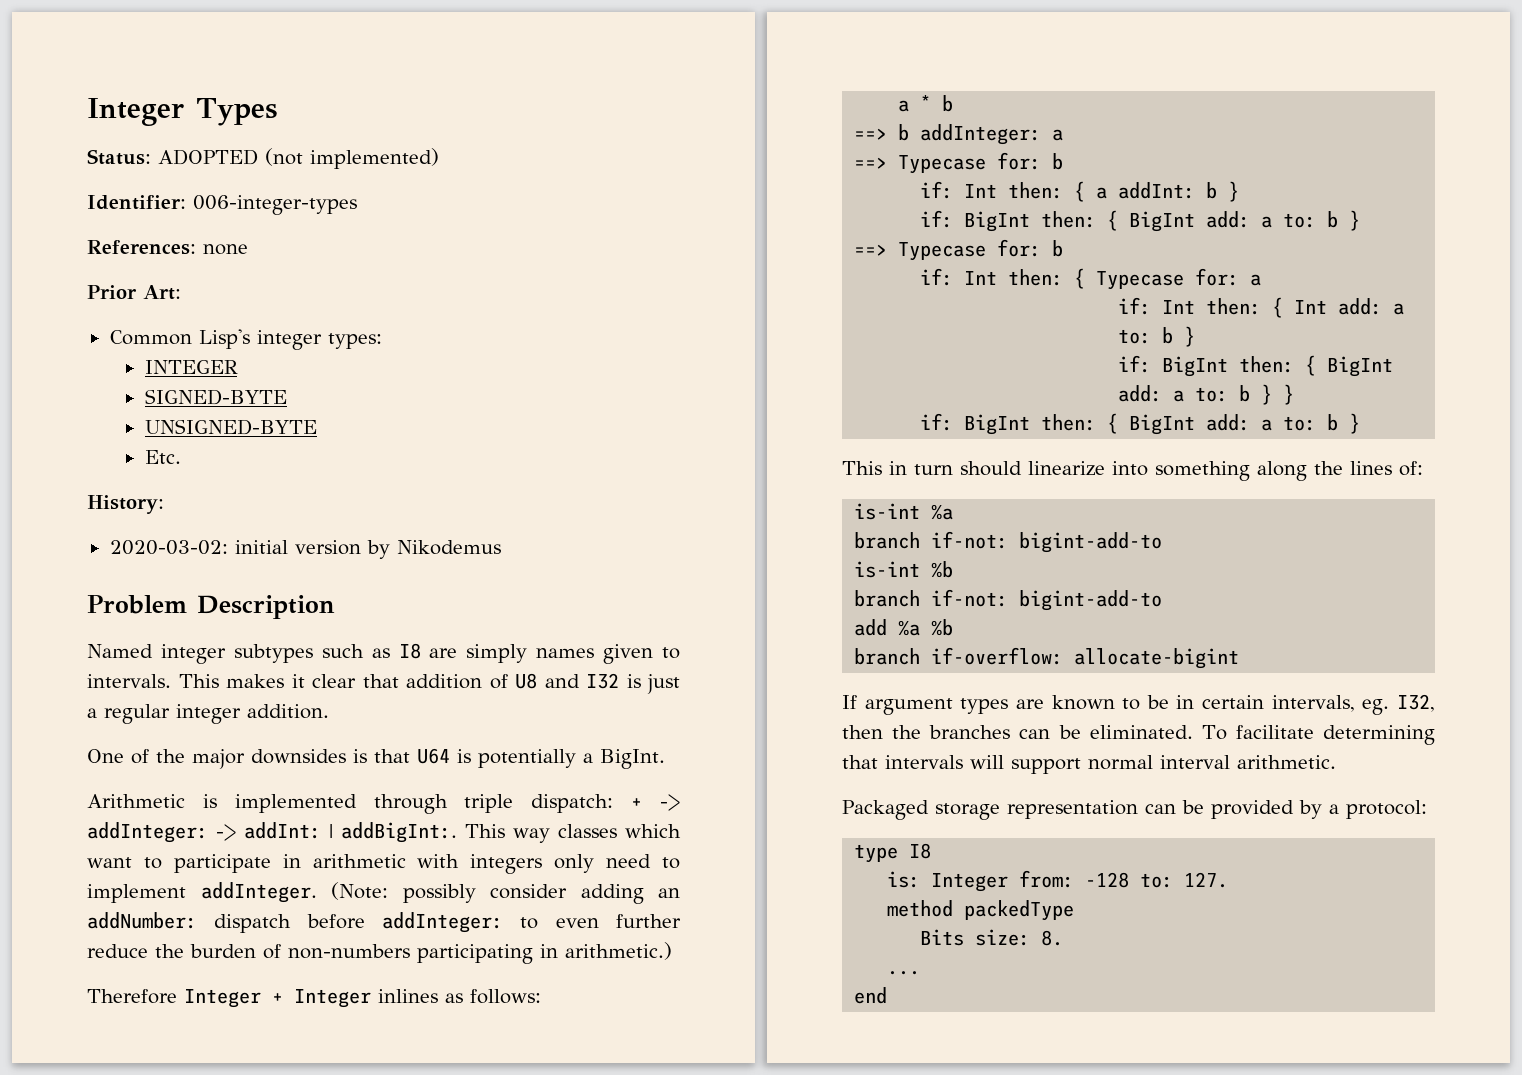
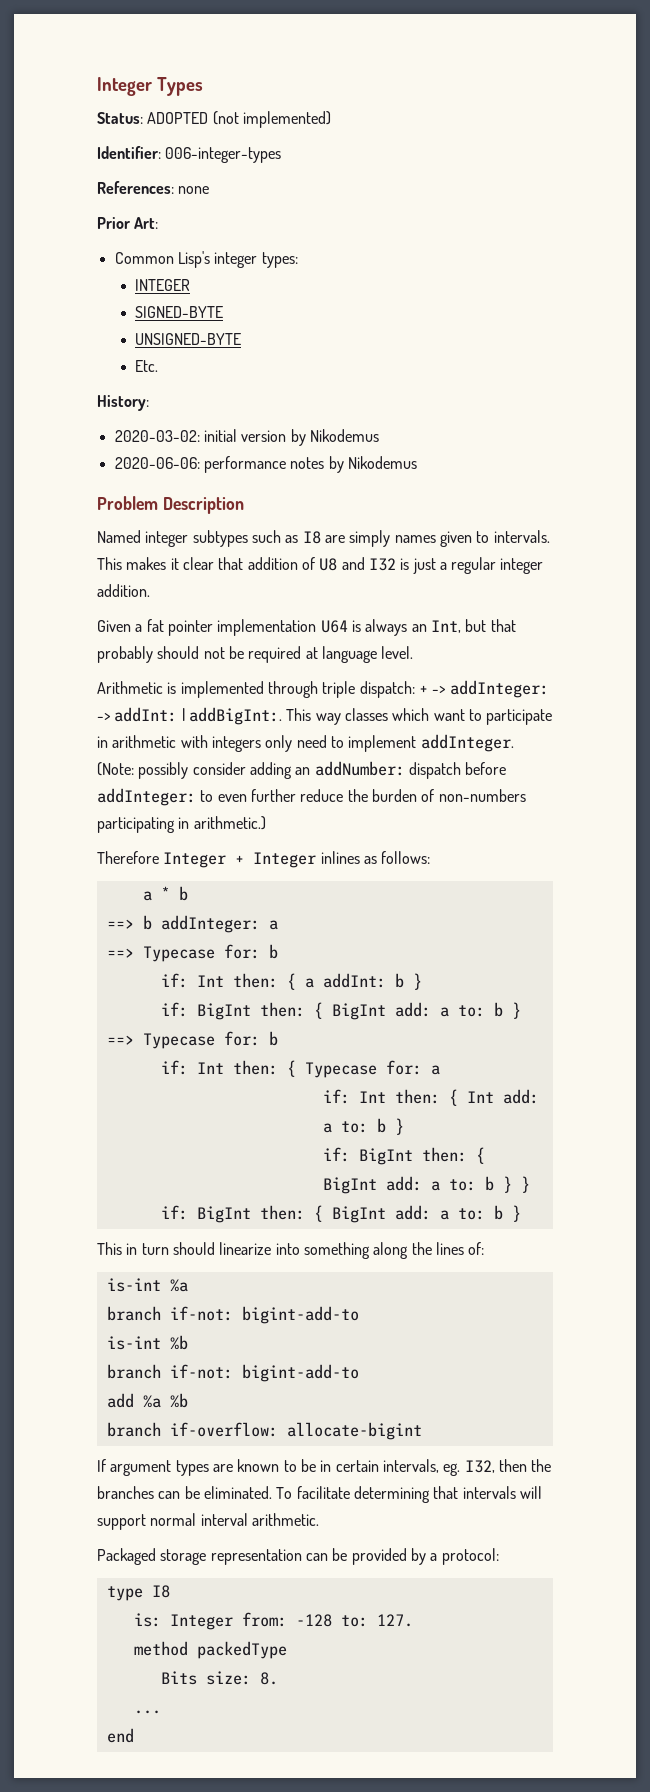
(501, 547) none -> [114,456,417,473] // 2020-06-06: performance notes by Nikodemus
[87,748,665,769] One of the major downsides is that U64 is potentially a BigInt. -> [97,619,516,636] [97,646,414,663] Given a fat pointer implementation U64 is always an Int, but that probably should not be required at language level.

